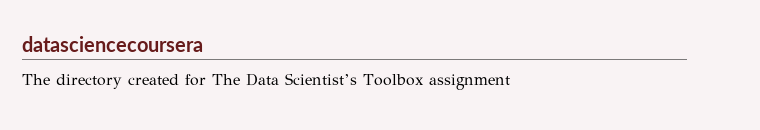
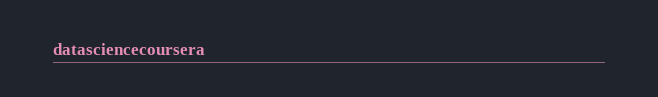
[22,73,510,90] // The directory created for The Data Scientist’s Toolbox assignment -> (205, 49) none

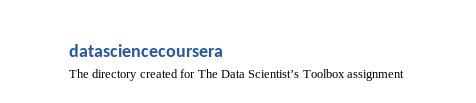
(205, 49) none -> [69,69,404,81] // The directory created for The Data Scientist’s Toolbox assignment

